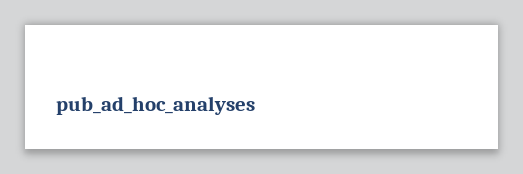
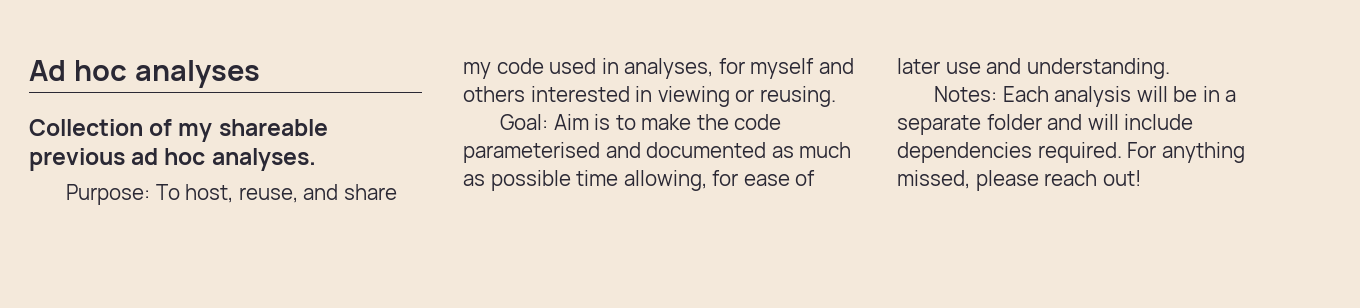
[56,96,255,115] pub_ad_hoc_analyses -> [29,60,260,88] [29,119,328,142] [29,148,316,171] [65,184,397,205] [463,58,854,79] [463,86,836,107] [499,114,782,130] [463,142,852,163] [463,170,816,191] [897,58,1170,79] [933,86,1237,107] [897,114,1194,135] [897,142,1245,163] [897,170,1141,191] Ad hoc analyses // Collection of my shareable previous ad hoc analyses. // Purpose: To host, reuse, and share my code used in analyses, for myself and others interested in viewing or reusing. // Goal: Aim is to make the code parameterised and documented as much as possible time allowing, for ease of later use and understanding. // Notes: Each analysis will be in a separate folder and will include dependencies required. For anything missed, please reach out!

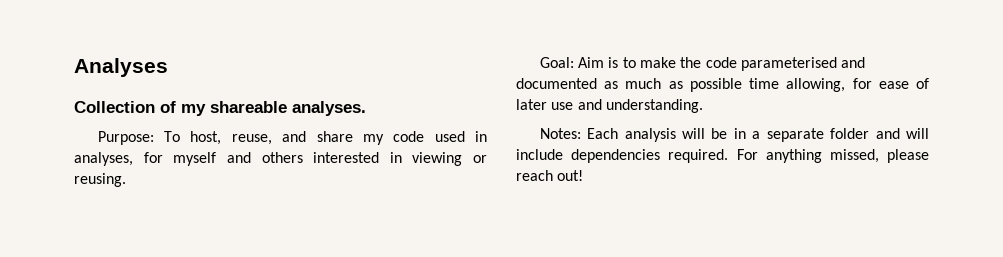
[29,60,260,88] Ad hoc analyses -> [74,58,168,77] Analyses
[29,148,206,171] previous ad hoc -> (287, 107) none

